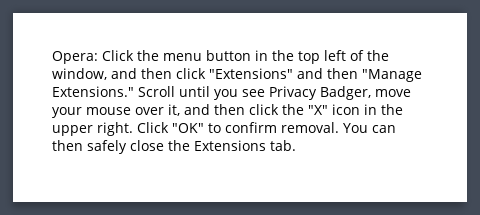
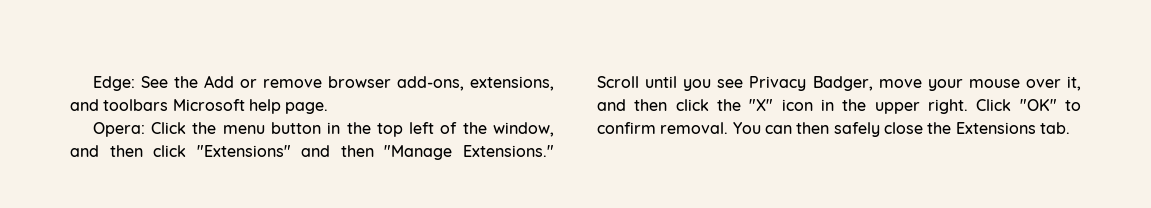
(52, 57) none -> [92,75,554,91] [70,99,329,114] Edge: See the Add or remove browser add-ons, extensions, and toolbars Microsoft help page. //

